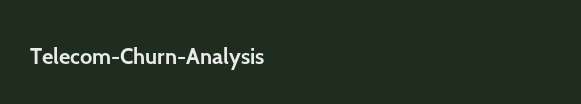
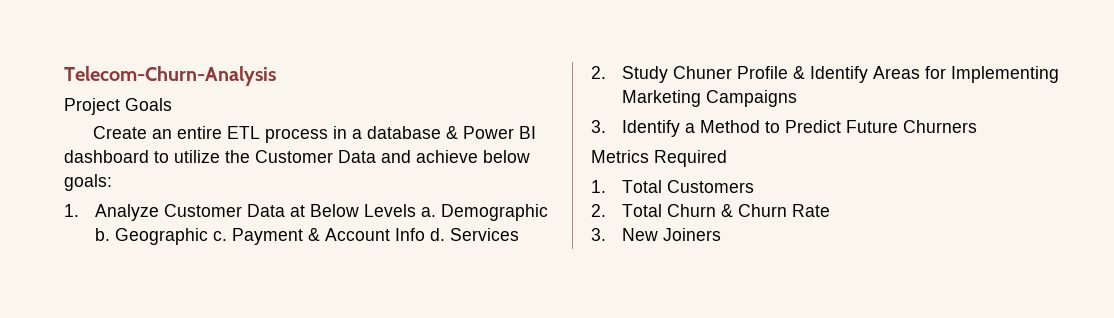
(264, 58) none -> [64,98,172,115] [93,126,537,143] [64,150,530,163] [64,174,112,191] [64,204,549,221] [95,228,520,245] [591,66,1060,83] [622,90,798,107] [591,120,978,137] [591,150,727,167] [591,180,755,193] [591,204,831,217] [591,228,722,241] // Project Goals // Create an entire ETL process in a database & Power BI dashboard to utilize the Customer Data and achieve below goals: // 1. Analyze Customer Data at Below Levels a. Demographic b. Geographic c. Payment & Account Info d. Services // 2. Study Chuner Profile & Identify Areas for Implementing Marketing Campaigns // 3. Identify a Method to Predict Future Churners // Metrics Required // 1. Total Customers // 2. Total Churn & Churn Rate // 3. New Joiners

